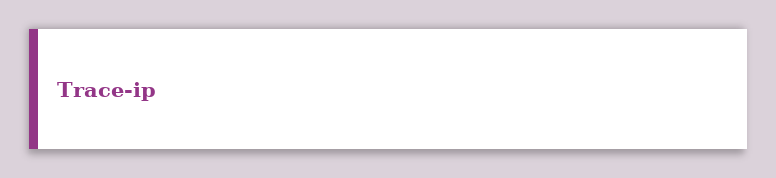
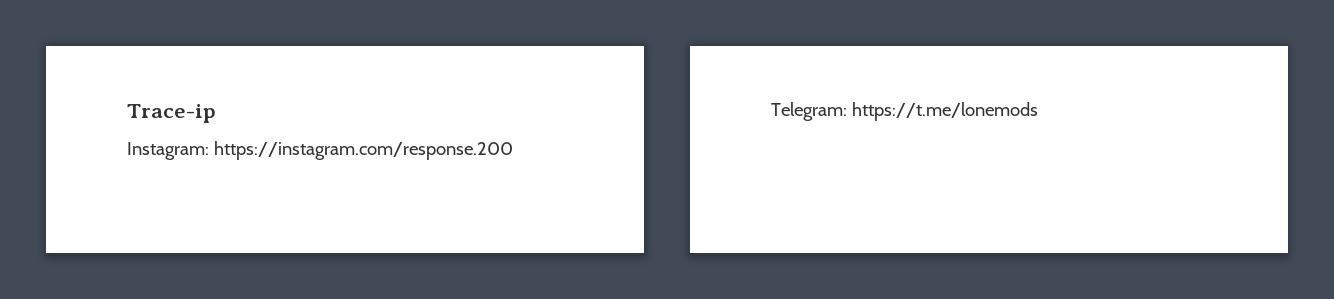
(156, 91) none -> [127,141,513,160] [771,102,1038,121] // Instagram: https://instagram.com/response.200 Telegram: https://t.me/lonemods

